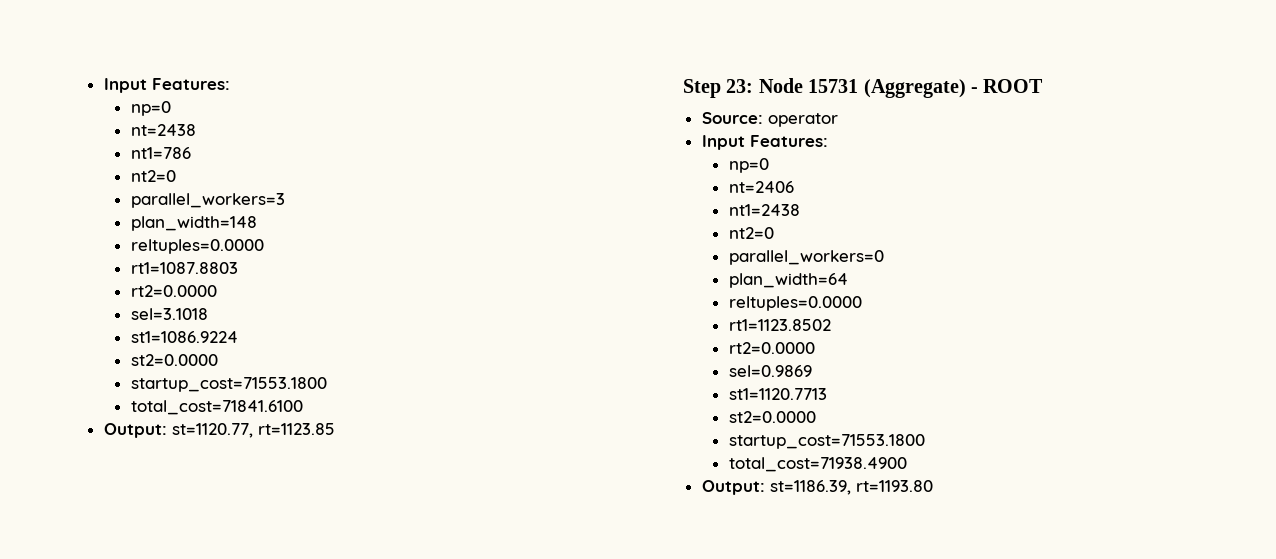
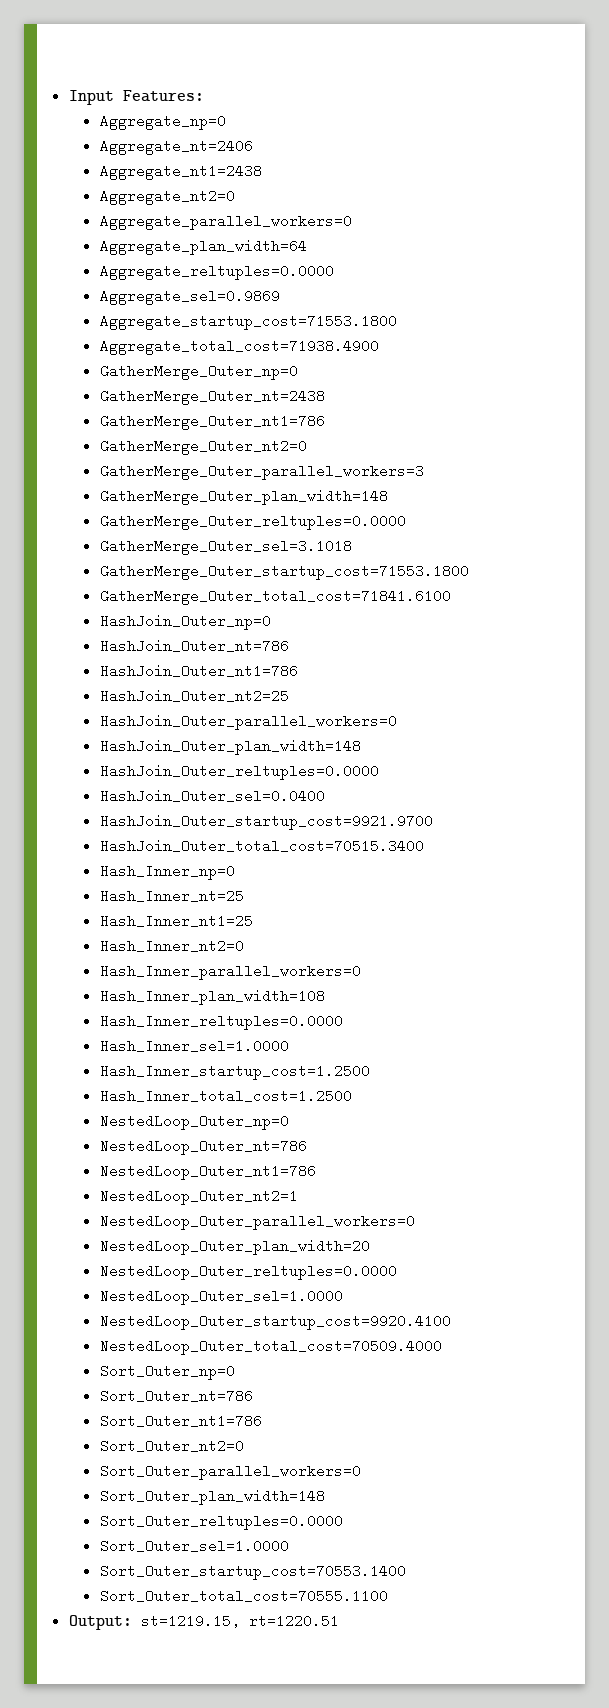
[103,78,230,93] [130,101,171,116] [130,124,196,136] [130,147,191,159] [130,170,176,182] [130,193,285,208] [130,216,257,231] [130,239,264,254] [130,262,238,274] [130,285,217,297] [130,308,208,320] [130,331,238,343] [130,354,218,366] [130,377,327,392] [130,400,303,415] [103,423,335,438] [683,78,1044,98] [701,112,838,127] [701,135,828,150] [728,158,769,173] [728,181,794,193] [728,204,800,216] [728,227,774,239] [728,250,884,265] [728,273,848,288] [728,296,862,311] [728,319,831,331] [728,342,815,354] [728,365,812,377] [728,388,827,400] [728,411,816,423] [728,434,925,449] [728,457,907,472] [701,480,933,495] Input Features: // np=0 // nt=2438 // nt1=786 // nt2=0 // parallel_workers=3 // plan_width=148 // reltuples=0.0000 // rt1=1087.8803 // rt2=0.0000 // sel=3.1018 // st1=1086.9224 // st2=0.0000 // startup_cost=71553.1800 // total_cost=71841.6100 // Output: st=1120.77, rt=1123.85 // Step 23: Node 15731 (Aggregate) - ROOT // Source: operator // Input Features: // np=0 // nt=2406 // nt1=2438 // nt2=0 // parallel_workers=0 // plan_width=64 // reltuples=0.0000 // rt1=1123.8502 // rt2=0.0000 // sel=0.9869 // st1=1120.7713 // st2=0.0000 // startup_cost=71553.1800 // total_cost=71938.4900 // Output: st=1186.39, rt=1193.80 -> [68,90,204,105] [99,114,226,130] [99,139,253,155] [99,164,262,180] [99,189,235,205] [99,214,352,230] [99,239,307,255] [99,264,334,280] [99,289,280,305] [99,314,397,330] [99,339,379,355] [99,364,298,380] [99,389,325,405] [99,414,325,430] [99,439,307,455] [99,464,424,480] [99,489,388,505] [99,514,406,530] [99,539,352,555] [99,564,469,580] [99,589,451,605] [99,614,271,630] [99,639,289,653] [99,664,298,678] [99,689,289,703] [99,714,397,730] [99,739,361,755] [99,764,379,780] [99,789,325,803] [99,814,433,830] [99,839,424,853] [99,864,235,880] [99,889,244,903] [99,914,253,928] [99,939,244,953] [99,964,361,980] [99,989,325,1005] [99,1014,343,1030] [99,1039,289,1053] [99,1064,370,1080] [99,1089,352,1103] [99,1114,289,1130] [99,1139,307,1155] [99,1164,316,1180] [99,1189,298,1205] [99,1214,415,1230] [99,1239,370,1255] [99,1264,397,1280] [99,1289,343,1305] [99,1314,451,1330] [99,1339,442,1355] [99,1364,235,1380] [99,1389,253,1403] [99,1414,262,1428] [99,1439,244,1453] [99,1464,361,1480] [99,1489,325,1505] [99,1514,343,1530] [99,1539,289,1553] [99,1564,406,1580] [99,1589,388,1603] [68,1614,339,1630] Input Features: // Aggregate_np=0 // Aggregate_nt=2406 // Aggregate_nt1=2438 // Aggregate_nt2=0 // Aggregate_parallel_workers=0 // Aggregate_plan_width=64 // Aggregate_reltuples=0.0000 // Aggregate_sel=0.9869 // Aggregate_startup_cost=71553.1800 // Aggregate_total_cost=71938.4900 // GatherMerge_Outer_np=0 // GatherMerge_Outer_nt=2438 // GatherMerge_Outer_nt1=786 // GatherMerge_Outer_nt2=0 // GatherMerge_Outer_parallel_workers=3 // GatherMerge_Outer_plan_width=148 // GatherMerge_Outer_reltuples=0.0000 // GatherMerge_Outer_sel=3.1018 // GatherMerge_Outer_startup_cost=71553.1800 // GatherMerge_Outer_total_cost=71841.6100 // HashJoin_Outer_np=0 // HashJoin_Outer_nt=786 // HashJoin_Outer_nt1=786 // HashJoin_Outer_nt2=25 // HashJoin_Outer_parallel_workers=0 // HashJoin_Outer_plan_width=148 // HashJoin_Outer_reltuples=0.0000 // HashJoin_Outer_sel=0.0400 // HashJoin_Outer_startup_cost=9921.9700 // HashJoin_Outer_total_cost=70515.3400 // Hash_Inner_np=0 // Hash_Inner_nt=25 // Hash_Inner_nt1=25 // Hash_Inner_nt2=0 // Hash_Inner_parallel_workers=0 // Hash_Inner_plan_width=108 // Hash_Inner_reltuples=0.0000 // Hash_Inner_sel=1.0000 // Hash_Inner_startup_cost=1.2500 // Hash_Inner_total_cost=1.2500 // NestedLoop_Outer_np=0 // NestedLoop_Outer_nt=786 // NestedLoop_Outer_nt1=786 // NestedLoop_Outer_nt2=1 // NestedLoop_Outer_parallel_workers=0 // NestedLoop_Outer_plan_width=20 // NestedLoop_Outer_reltuples=0.0000 // NestedLoop_Outer_sel=1.0000 // NestedLoop_Outer_startup_cost=9920.4100 // NestedLoop_Outer_total_cost=70509.4000 // Sort_Outer_np=0 // Sort_Outer_nt=786 // Sort_Outer_nt1=786 // Sort_Outer_nt2=0 // Sort_Outer_parallel_workers=0 // Sort_Outer_plan_width=148 // Sort_Outer_reltuples=0.0000 // Sort_Outer_sel=1.0000 // Sort_Outer_startup_cost=70553.1400 // Sort_Outer_total_cost=70555.1100 // Output: st=1219.15, rt=1220.51

